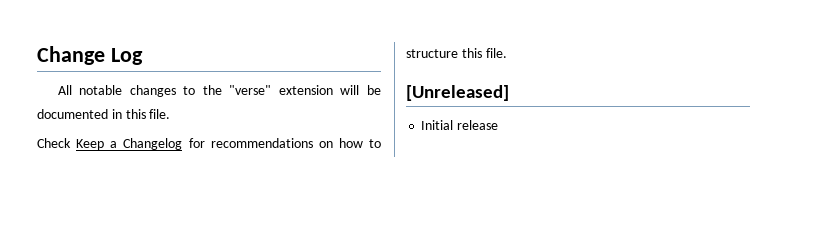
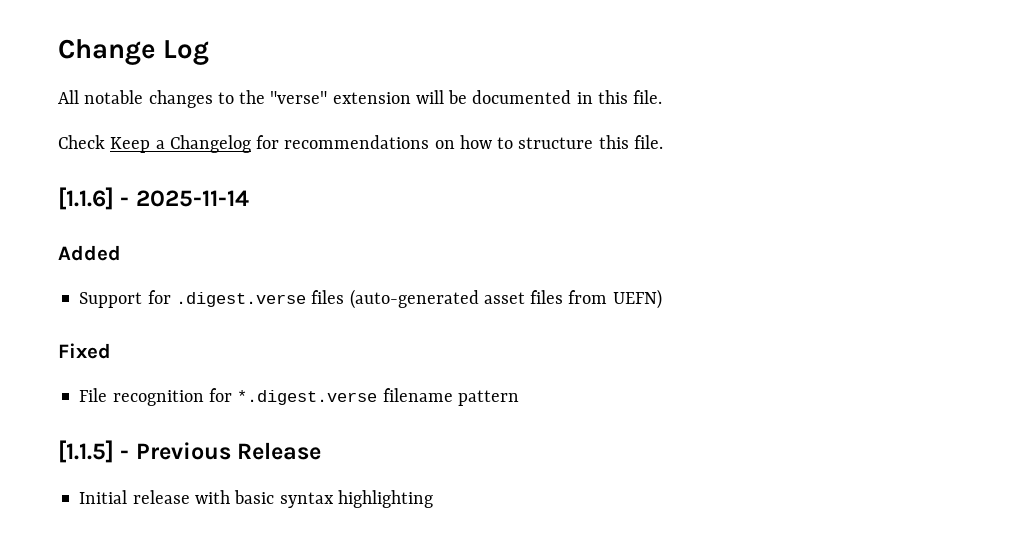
[406,85,509,101] [421,120,499,130] [Unreleased] // Initial release -> [58,187,249,210] [58,245,121,261] [79,289,662,309] [58,343,111,359] [79,388,519,406] [58,440,322,463] [79,490,433,508] [1.1.6] - 2025-11-14 // Added // Support for .digest.verse files (auto-generated asset files from UEFN) // Fixed // File recognition for *.digest.verse filename pattern // [1.1.5] - Previous Release // Initial release with basic syntax highlighting

